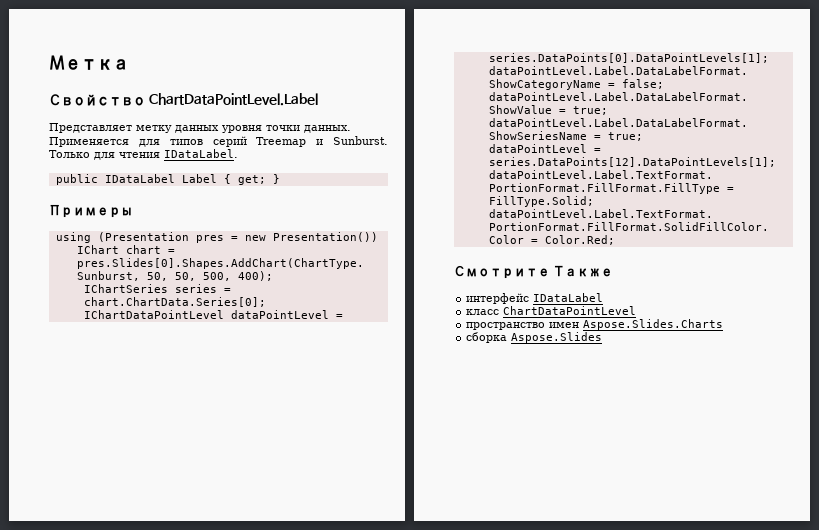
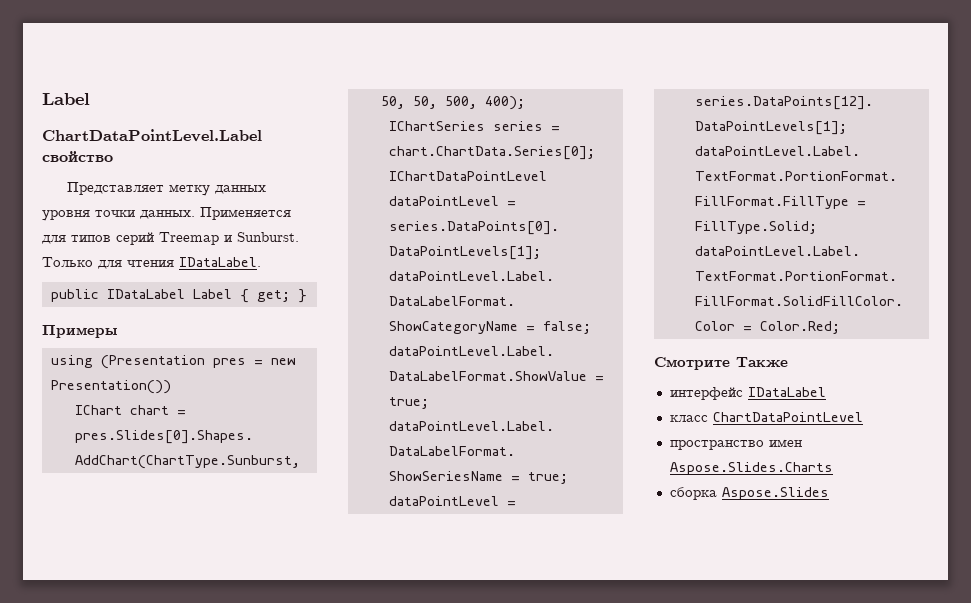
[49,55,129,70] [49,94,145,106] Метка // Свойство -> [42,93,90,105] Label //
(318, 99) none -> [42,151,113,162] свойство

